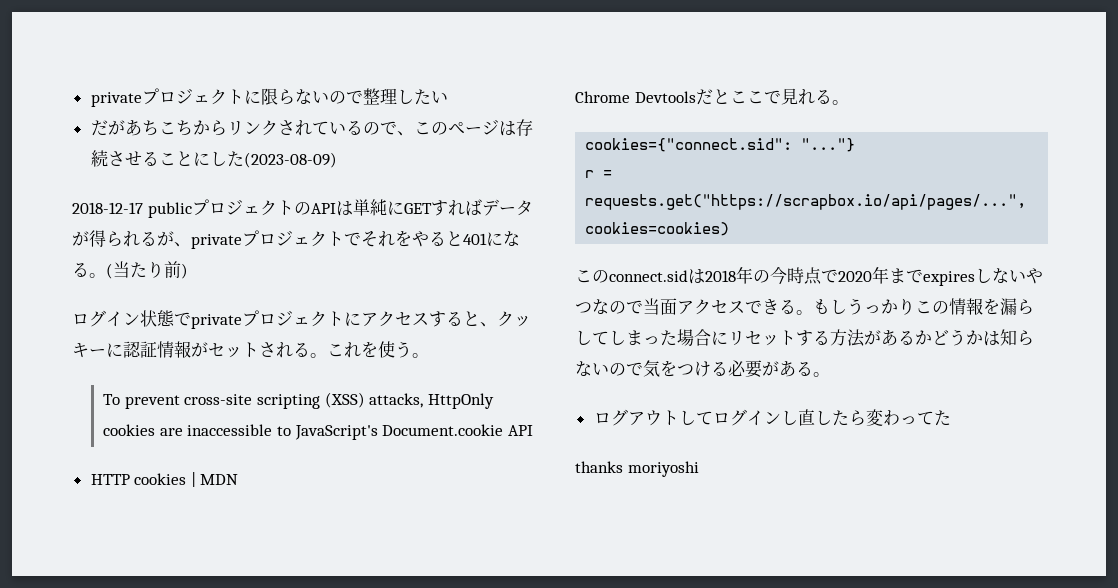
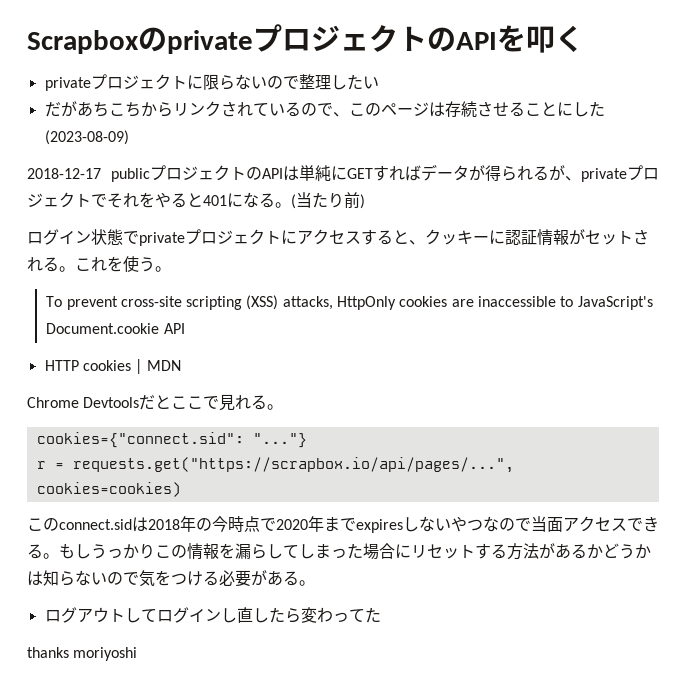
(90, 99) none -> [27,24,584,54] ScrapboxのprivateプロジェクトのAPIを叩く //

